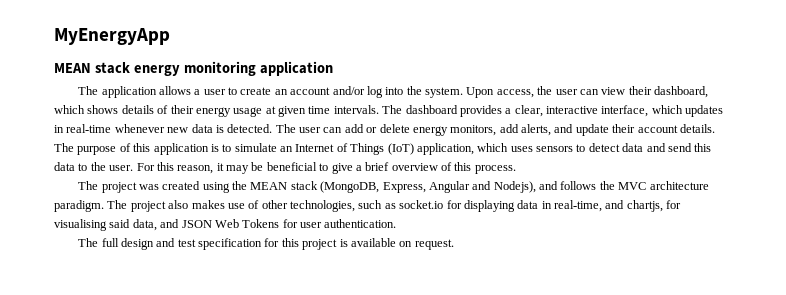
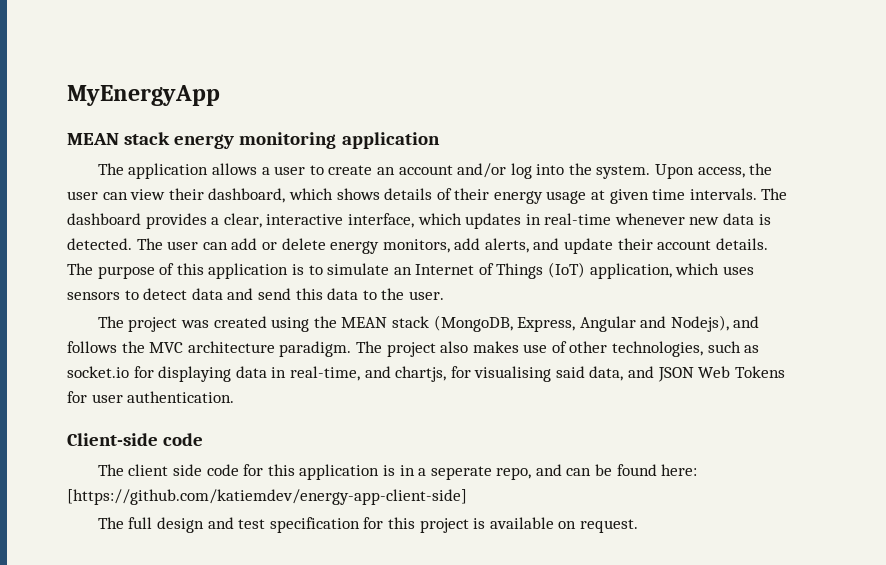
[136,162,516,174] For this reason, it may be beneficial to give a brief overview of this process. -> (444, 295) none
(397, 223) none -> [67,433,204,446] [97,464,698,480] [67,489,467,505] // Client-side code // The client side code for this application is in a seperate repo, and can be found here: [https://github.com/katiemdev/energy-app-client-side]

